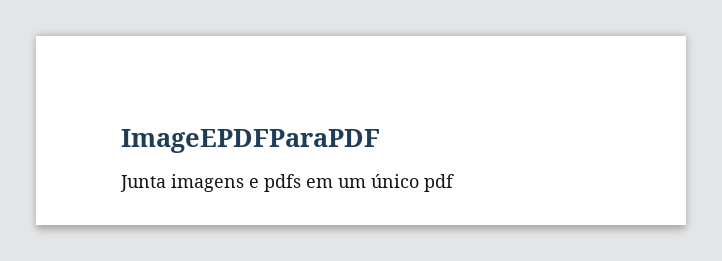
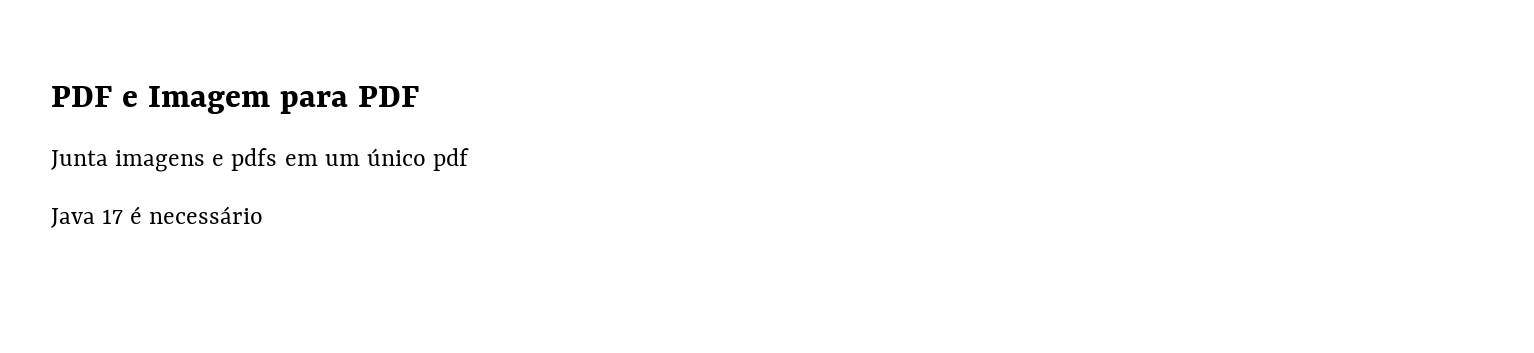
[121,129,380,153] ImageEPDFParaPDF -> [51,86,419,114] PDF e Imagem para PDF
(454, 183) none -> [51,206,264,228] // Java 17 é necessário

